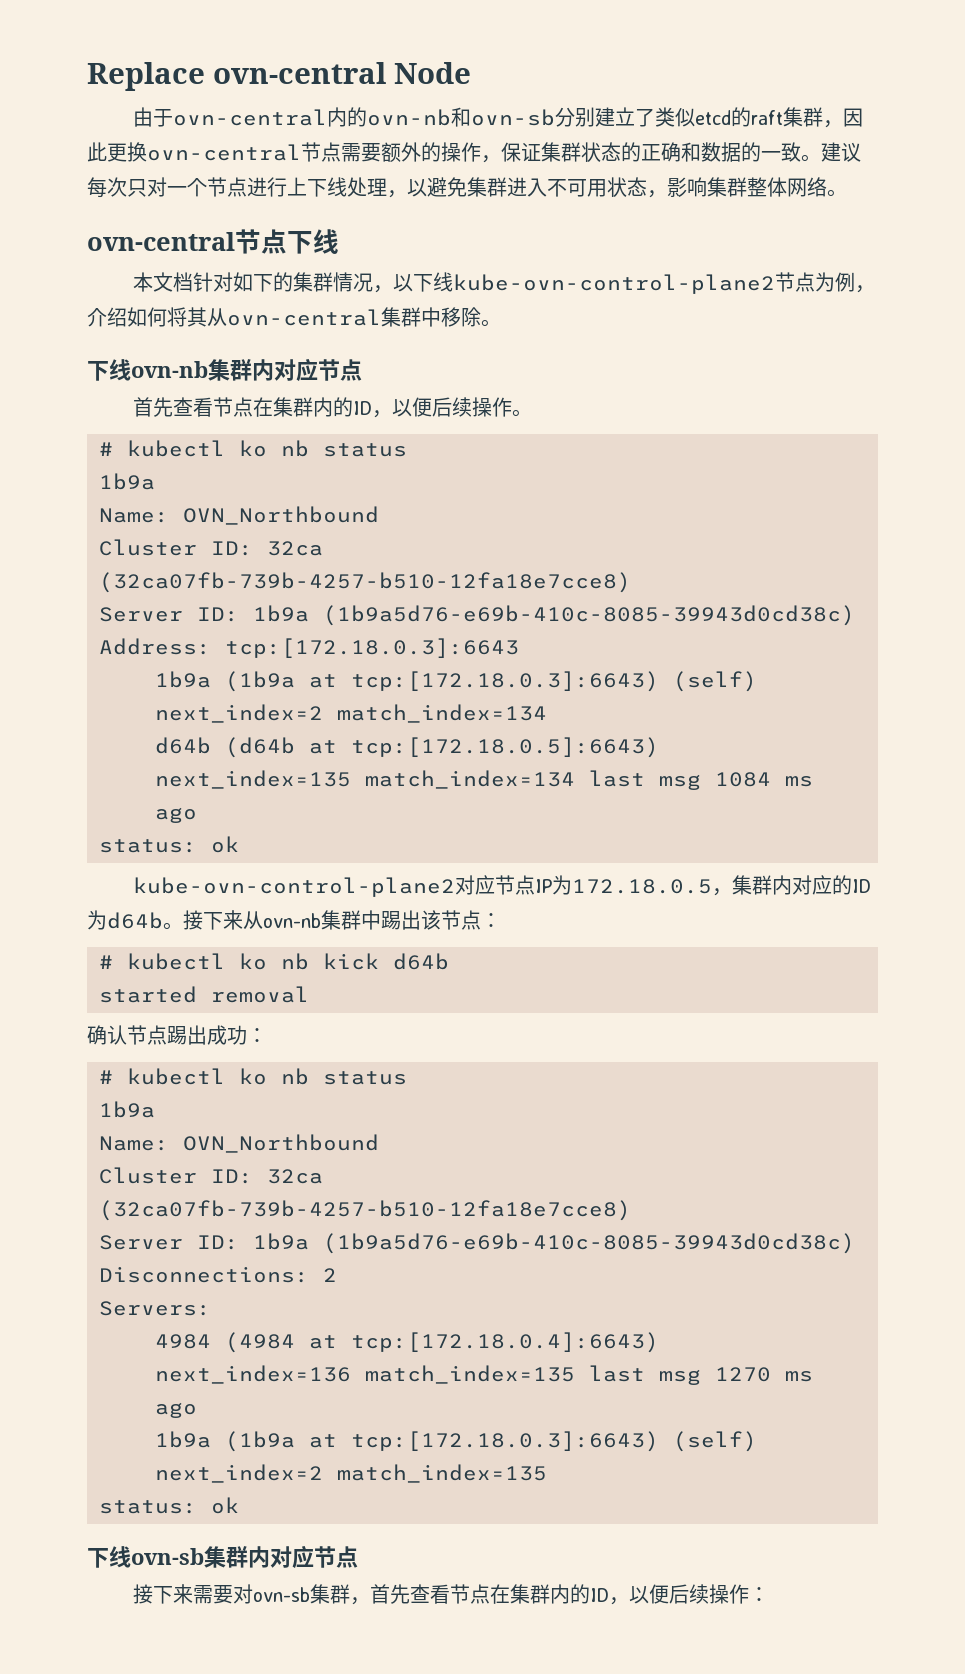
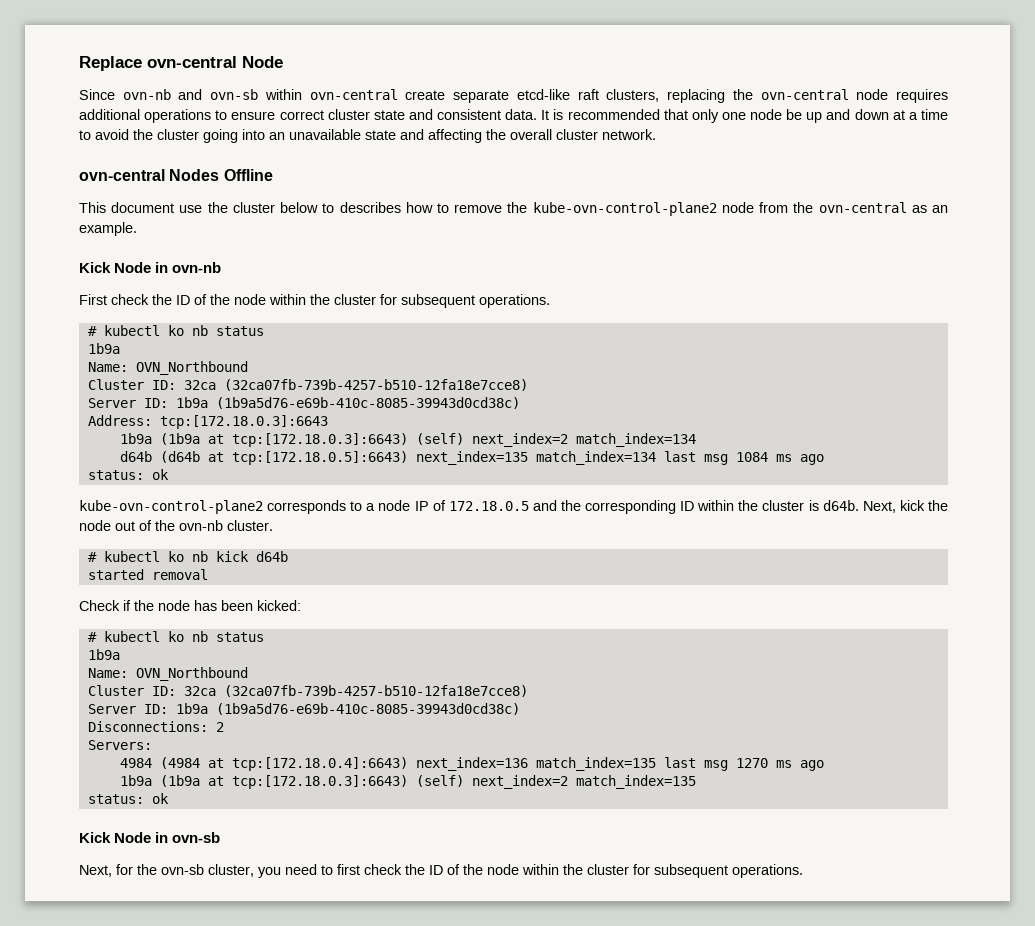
[132,107,863,128] [87,142,861,163] [87,177,847,198] [87,229,339,254] [132,272,875,294] [87,307,501,327] [87,358,362,382] [132,397,532,418] 由于ovn-central内的ovn-nb和ovn-sb分别建立了类似etcd的raft集群，因此更换ovn-central节点需要额外的操作，保证集群状态的正确和数据的一致。建议每次只对一个节点进行上下线处理，以避免集群进入不可用状态，影响集群整体网络。 // ovn-central节点下线 // 本文档针对如下的集群情况，以下线kube-ovn-control-plane2节点为例，介绍如何将其从ovn-central集群中移除。 // 下线ovn-nb集群内对应节点 // 首先查看节点在集群内的ID，以便后续操作。 -> [79,89,949,103] [79,109,949,123] [79,129,656,143] [79,169,273,181] [79,202,948,216] [79,222,137,236] [79,262,222,273] [79,294,550,308] Since ovn-nb and ovn-sb within ovn-central create separate etcd-like raft clusters, replacing the ovn-central node requires additional operations to ensure correct cluster state and consistent data. It is recommended that only one node be up and down at a time to avoid the cluster going into an unavailable state and affecting the overall cluster network. // ovn-central Nodes Offline // This document use the cluster below to describes how to remove the kube-ovn-control-plane2 node from the ovn-central as an example. // Kick Node in ovn-nb // First check the ID of the node within the cluster for subsequent operations.
[454,875,871,896] [87,910,501,930] 对应节点IP为172.18.0.5，集群内对应的ID为d64b。接下来从ovn-nb集群中踢出该节点： -> [267,500,948,514] [79,520,273,531] corresponds to a node IP of 172.18.0.5 and the corresponding ID within the cluster is d64b. Next, kick the node out of the ovn-nb cluster.
[87,1025,267,1045] 确认节点踢出成功： -> [79,600,301,611] Check if the node has been kicked:
[87,1545,358,1569] [132,1584,769,1605] 下线ovn-sb集群内对应节点 // 接下来需要对ovn-sb集群，首先查看节点在集群内的ID，以便后续操作： -> [79,832,221,843] [79,864,803,878] Kick Node in ovn-sb // Next, for the ovn-sb cluster, you need to first check the ID of the node within the cluster for subsequent operations.

